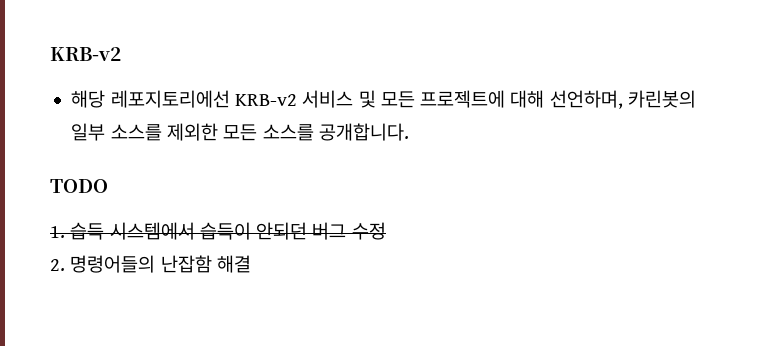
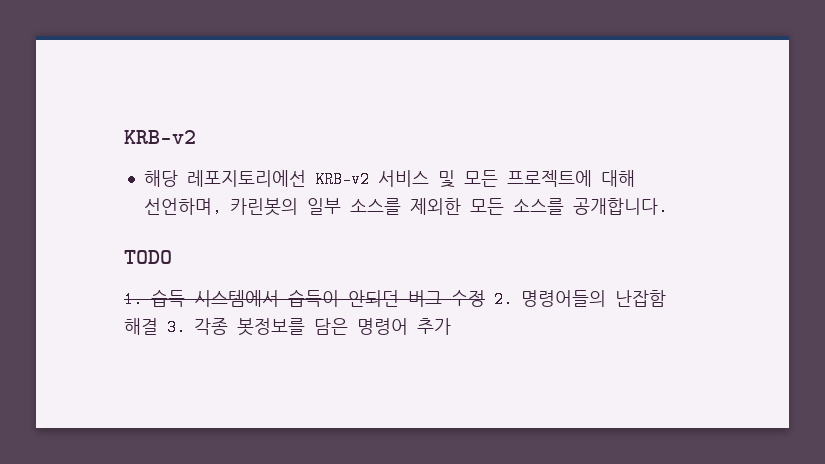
(386, 231) // -> (485, 298) none
(251, 264) none -> [167,318,451,336] 3. 각종 봇정보를 담은 명령어 추가

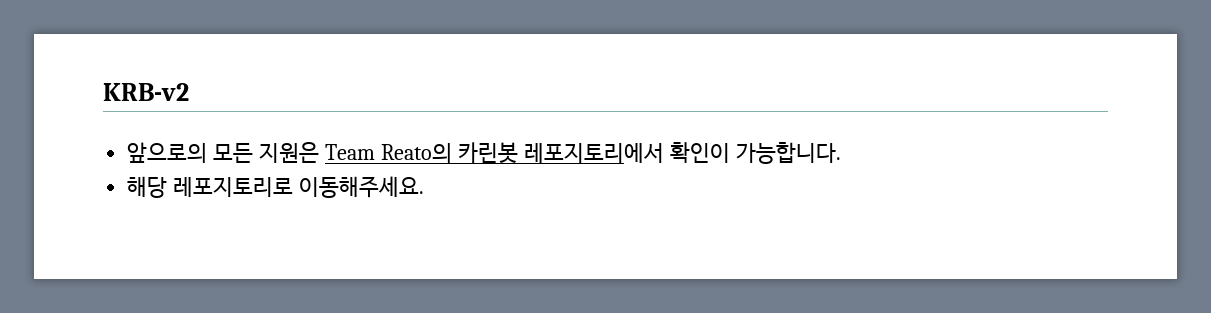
[143,170,635,188] [143,198,668,216] [124,250,172,264] [124,289,666,308] [124,318,451,336] 해당 레포지토리에선 KRB-v2 서비스 및 모든 프로젝트에 대해 선언하며, 카린봇의 일부 소스를 제외한 모든 소스를 공개합니다. // TODO // 1. 습득 시스템에서 습득이 안되던 버그 수정 2. 명령어들의 난잡함 해결 3. 각종 봇정보를 담은 명령어 추가 -> [127,142,841,164] [127,176,425,198] 앞으로의 모든 지원은 Team Reato의 카린봇 레포지토리에서 확인이 가능합니다. // 해당 레포지토리로 이동해주세요.

